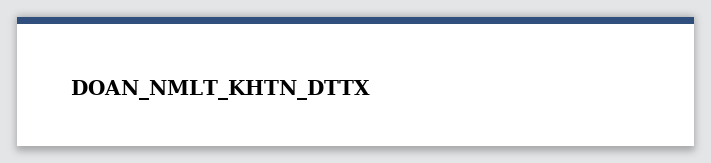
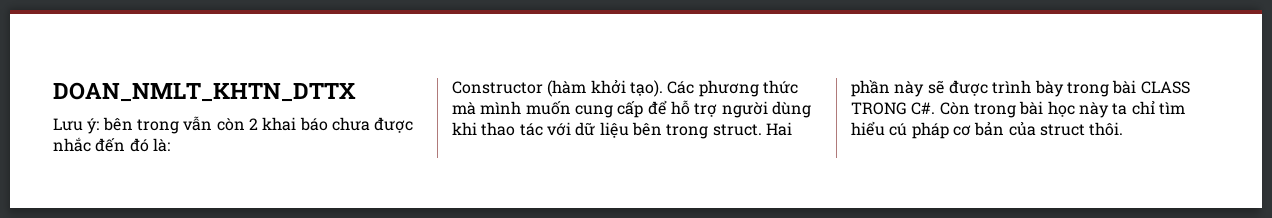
(370, 90) none -> [53,116,414,134] [53,137,170,152] [452,79,798,97] [452,100,811,118] [452,122,792,139] [851,80,1190,97] [851,101,1185,118] [851,121,1124,139] // Lưu ý: bên trong vẫn còn 2 khai báo chưa được nhắc đến đó là: // Constructor (hàm khởi tạo). Các phương thức mà mình muốn cung cấp để hỗ trợ người dùng khi thao tác với dữ liệu bên trong struct. Hai phần này sẽ được trình bày trong bài CLASS TRONG C#. Còn trong bài học này ta chỉ tìm hiểu cú pháp cơ bản của struct thôi.

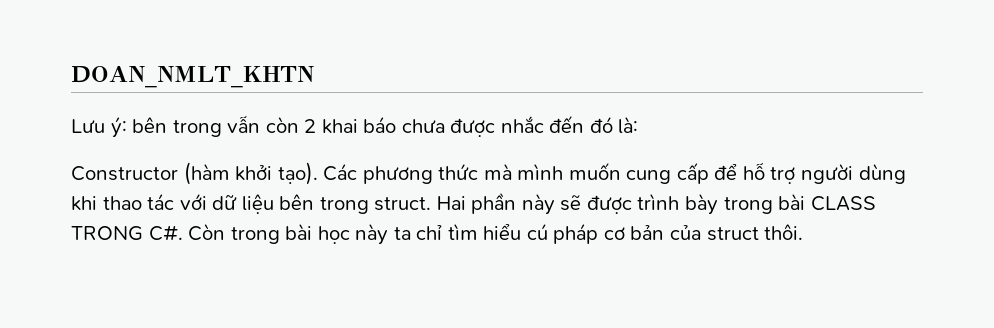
[53,82,356,102] DOAN_NMLT_KHTN_DTTX -> [71,66,314,88] DOAN_NMLT_KHTN

